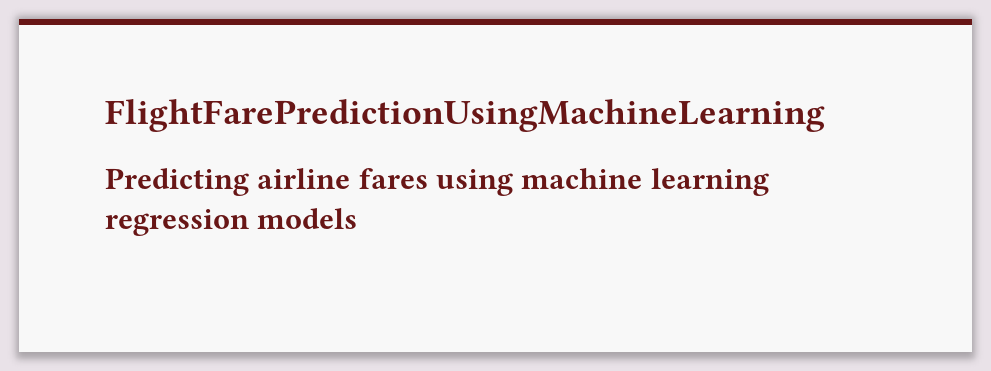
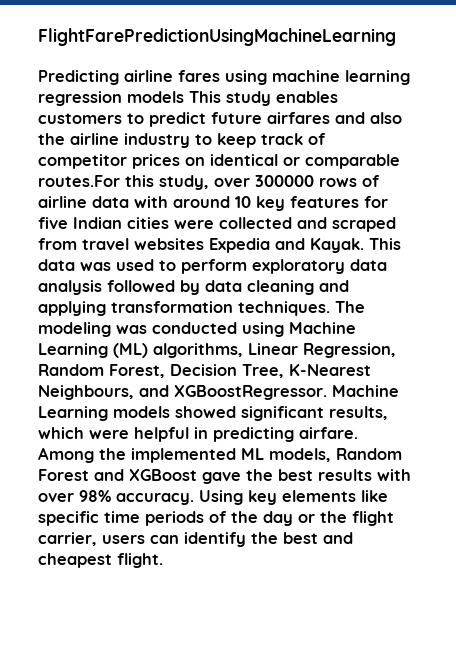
(358, 218) none -> [189,91,338,106] [38,112,402,127] [38,133,326,148] [38,154,400,169] [38,175,380,190] [38,196,388,211] [38,217,396,232] [38,238,401,253] [38,259,387,274] [38,280,349,295] [38,301,365,316] [38,322,356,337] [38,343,396,358] [38,364,371,378] [38,385,399,400] [38,406,388,421] [38,427,358,442] [38,447,402,463] [38,469,411,484] [38,490,388,505] [38,511,394,526] [38,532,353,547] [38,553,163,568] This study enables customers to predict future airfares and also the airline industry to keep track of competitor prices on identical or comparable routes.For this study, over 300000 rows of airline data with around 10 key features for five Indian cities were collected and scraped from travel websites Expedia and Kayak. This data was used to perform exploratory data analysis followed by data cleaning and applying transformation techniques. The modeling was conducted using Machine Learning (ML) algorithms, Linear Regression, Random Forest, Decision Tree, K-Nearest Neighbours, and XGBoostRegressor. Machine Learning models showed significant results, which were helpful in predicting airfare. Among the implemented ML models, Random Forest and XGBoost gave the best results with over 98% accuracy. Using key elements like specific time periods of the day or the flight carrier, users can identify the best and cheapest flight.

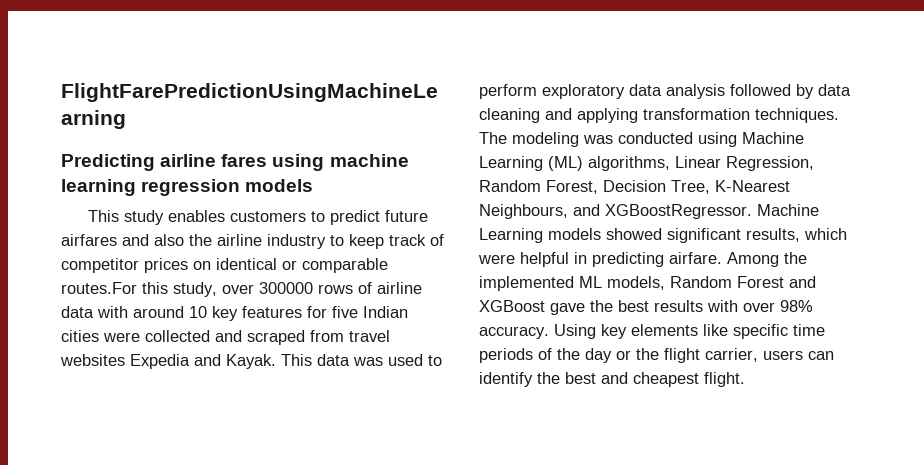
(184, 97) none -> (314, 185) //

